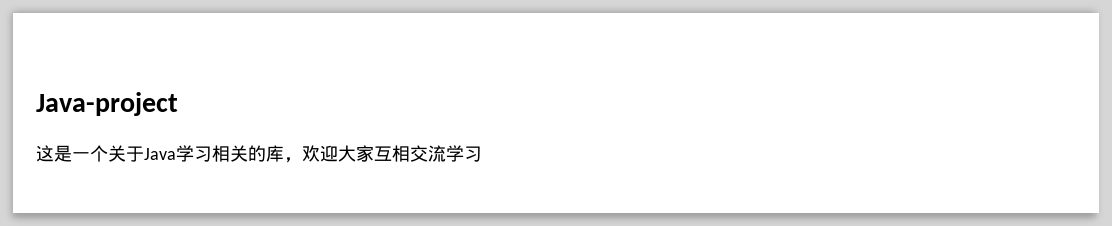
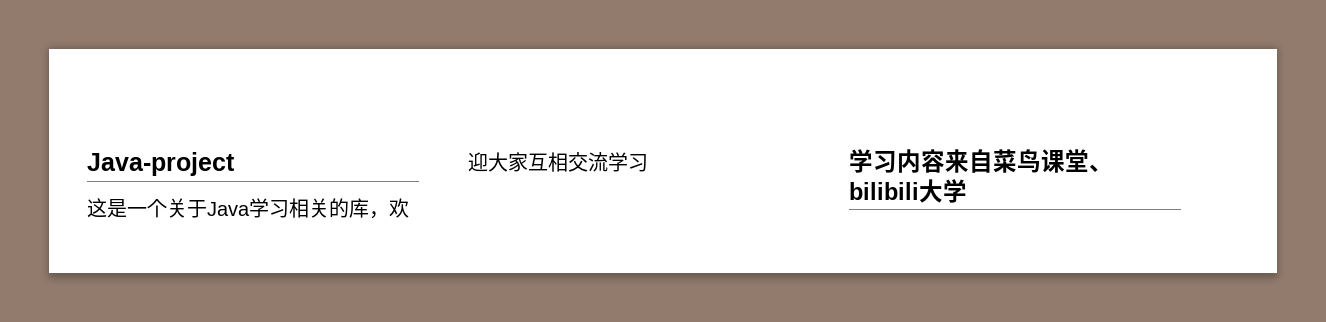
(482, 154) none -> [849,149,1113,173] [849,179,967,203] // 学习内容来自菜鸟课堂、bilibili大学

